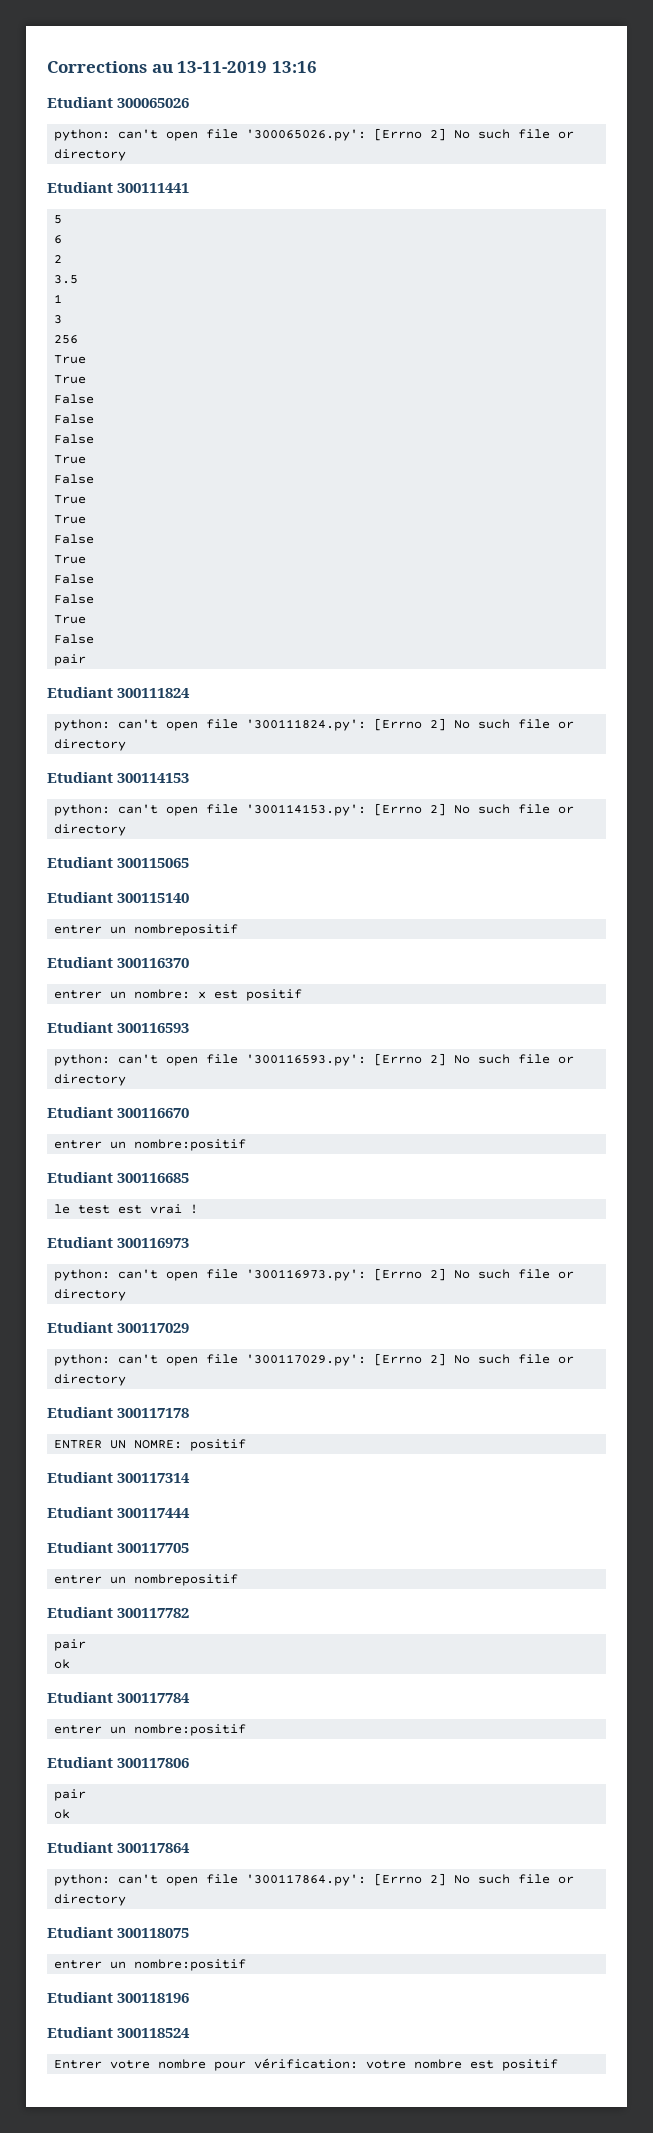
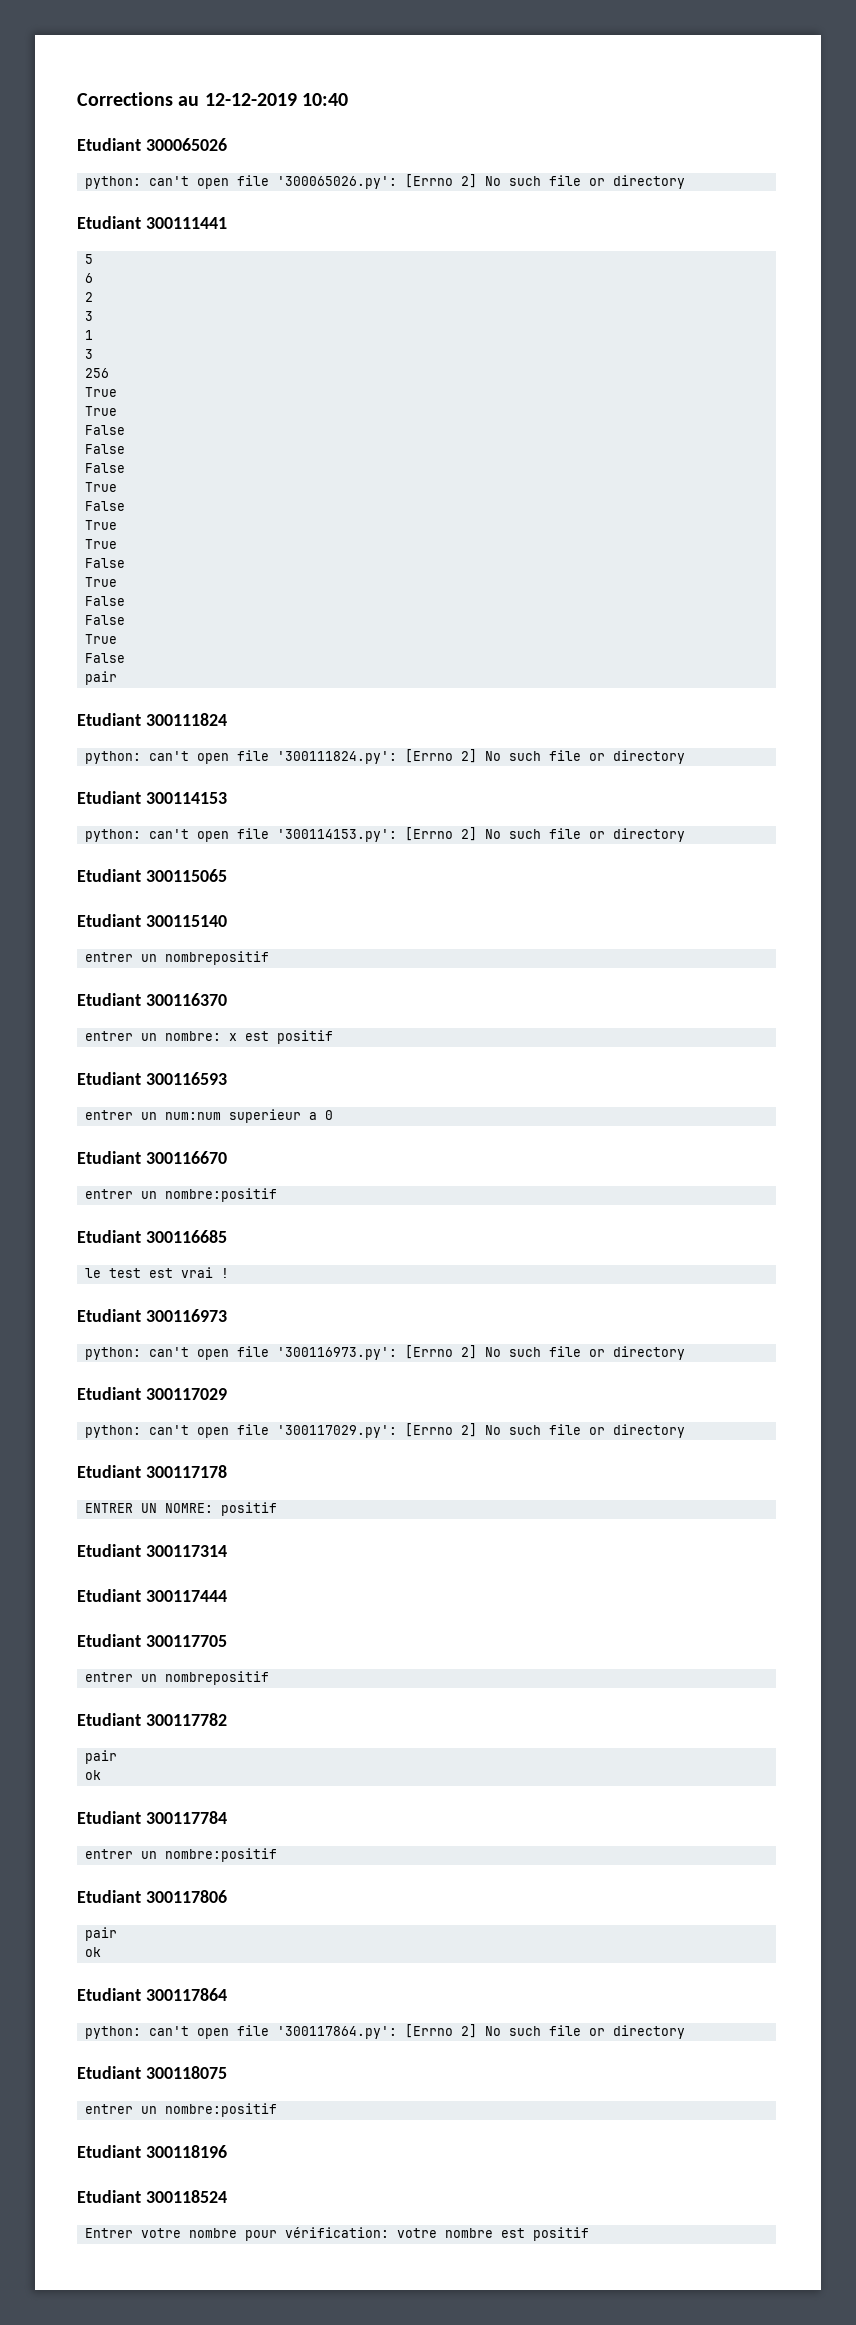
[177,61,317,73] 13-11-2019 13:16 -> [204,93,348,106] 12-12-2019 10:40
[53,275,78,284] 3.5 -> [85,311,94,321] 3
[53,1053,574,1066] [53,1074,126,1086] python: can't open file '300116593.py': [Errno 2] No such file or directory -> [85,1109,334,1123] entrer un num:num superieur a 0

